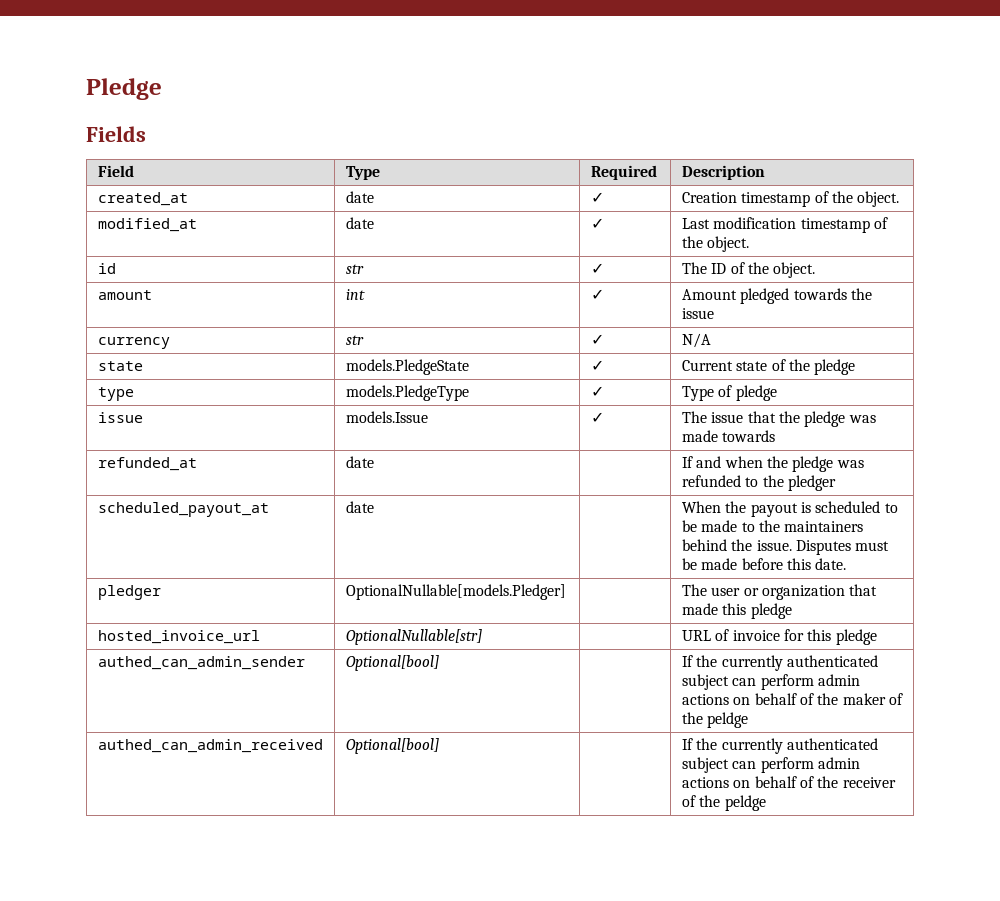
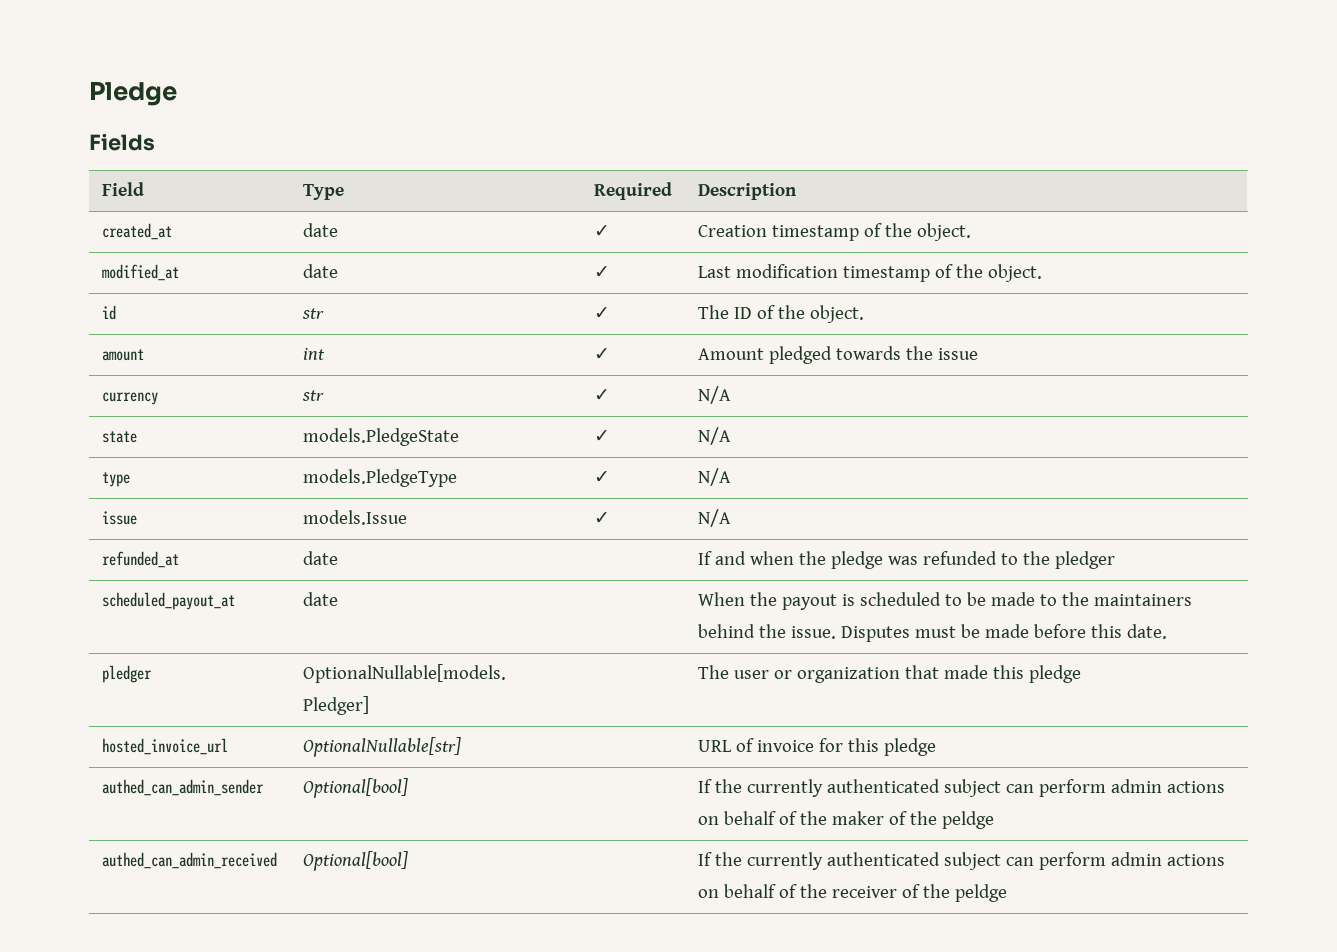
[681,359,856,375] Current state of the pledge -> [697,427,731,445] N/A
[681,385,777,401] Type of pledge -> [697,468,731,486] N/A
[681,411,876,427] [681,430,776,442] The issue that the pledge was made towards -> [697,509,731,527] N/A

